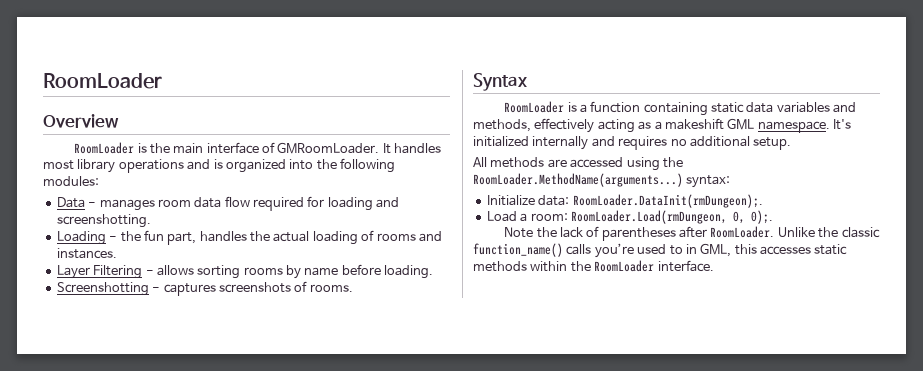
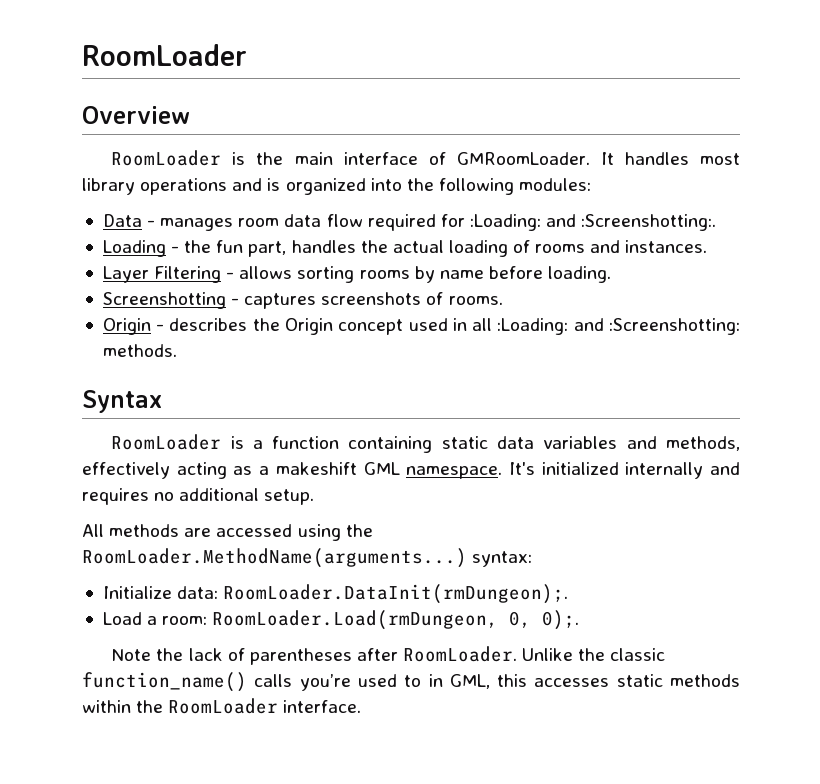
[327,197,400,211] [56,214,151,228] loading and screenshotting. -> [469,214,717,231] :Loading: and :Screenshotting:.
(353, 288) none -> [102,318,741,335] [102,344,177,357] // Origin - describes the Origin concept used in all :Loading: and :Screenshotting: methods.

